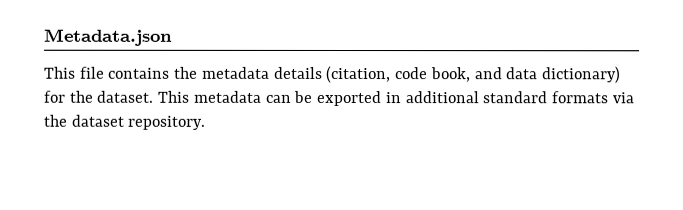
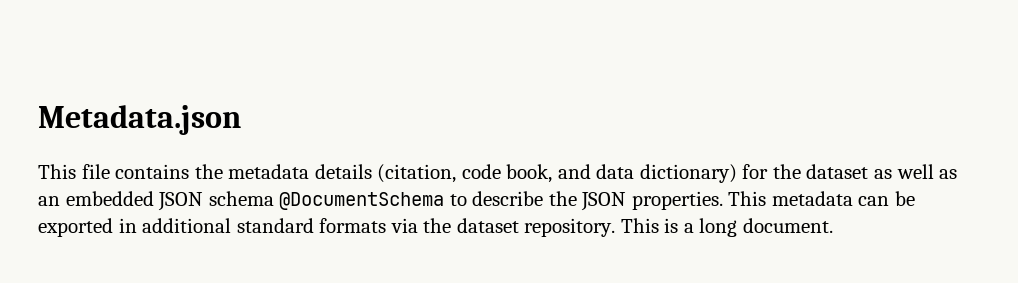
[97,90,155,103] dataset. -> [806,164,958,179] [38,191,723,211] dataset as well as an embedded JSON schema @DocumentSchema to describe the JSON properties.
(206, 122) none -> [620,218,833,237] This is a long document.

